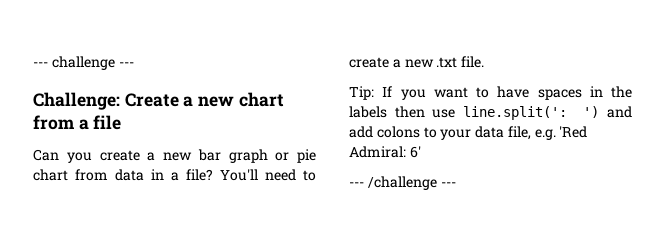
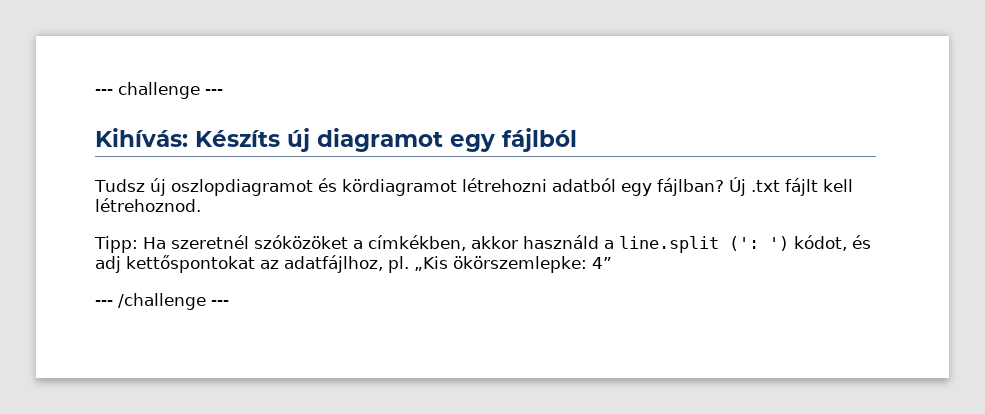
[33,92,284,110] [33,115,122,130] [33,149,316,163] [33,169,316,181] [349,56,485,68] [349,86,632,100] [349,106,632,120] [349,126,588,140] [349,146,421,158] Challenge: Create a new chart from a file // Can you create a new bar graph or pie chart from data in a file? You'll need to create a new .txt file. // Tip: If you want to have spaces in the labels then use line.split(': ') and add colons to your data file, e.g. 'Red Admiral: 6' -> [95,128,577,152] [94,177,853,196] [95,198,201,212] [94,235,871,253] [95,255,612,273] Kihívás: Készíts új diagramot egy fájlból // Tudsz új oszlopdiagramot és kördiagramot létrehozni adatból egy fájlban? Új .txt fájlt kell létrehoznod. // Tipp: Ha szeretnél szóközöket a címkékben, akkor használd a line.split (': ') kódot, és adj kettőspontokat az adatfájlhoz, pl. „Kis ökörszemlepke: 4”

